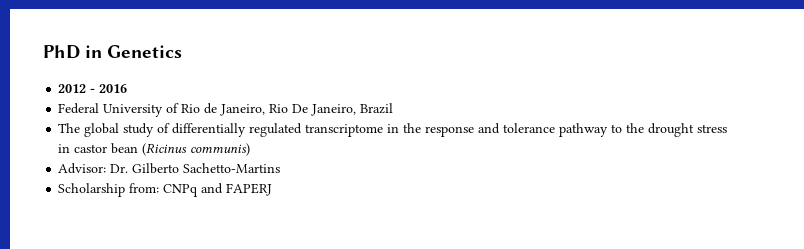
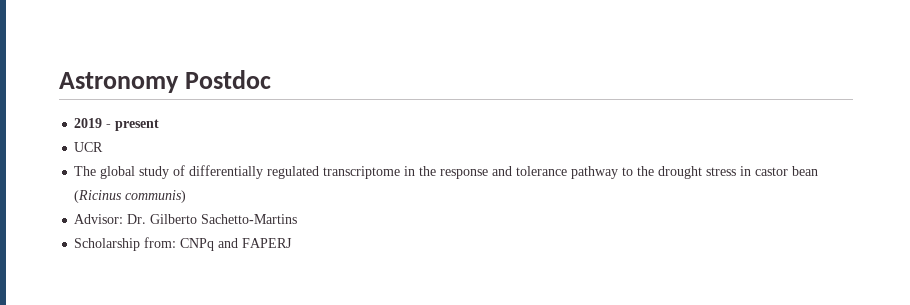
[43,45,183,59] [58,84,128,93] [58,103,394,117] PhD in Genetics // 2012 - 2016 // Federal University of Rio de Janeiro, Rio De Janeiro, Brazil -> [59,70,271,93] [74,118,160,131] [74,142,104,152] Astronomy Postdoc // 2019 - present // UCR

